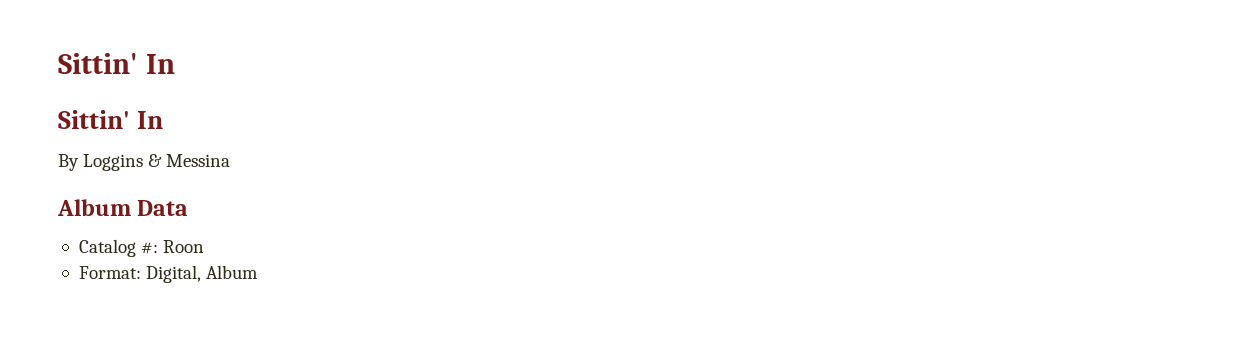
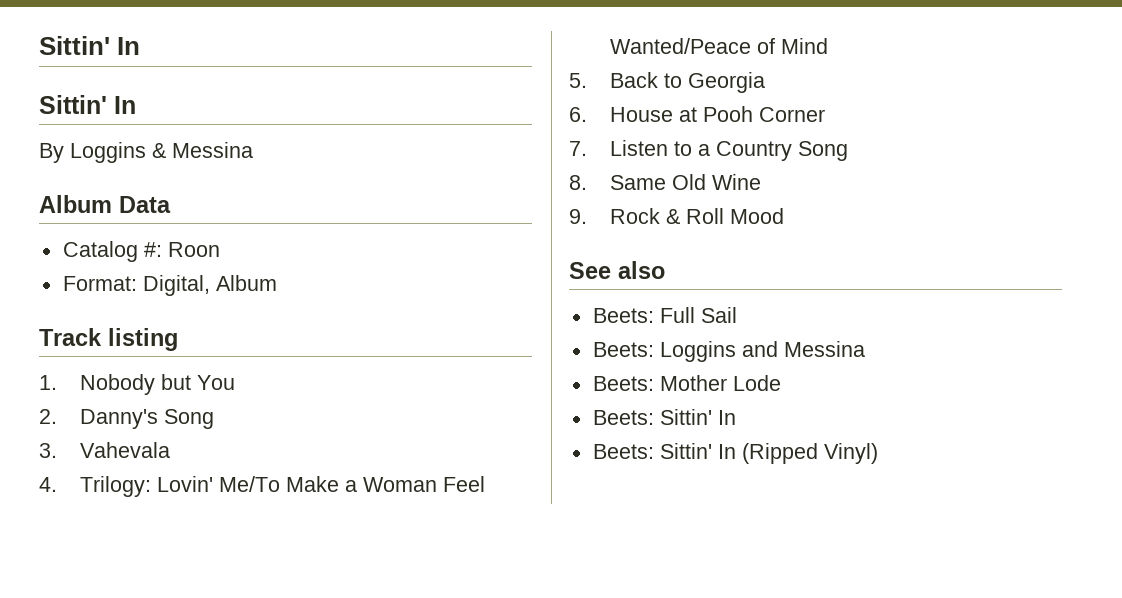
(259, 272) none -> [39,328,178,351] [39,374,235,395] [39,409,214,429] [39,442,170,458] [39,476,485,497] [609,38,828,54] [569,72,765,93] [569,106,825,122] [569,140,848,161] [569,174,761,190] [569,208,784,224] [569,261,665,279] [592,307,737,323] [592,341,865,362] [592,375,781,391] [592,409,736,425] [592,443,878,464] // Track listing // 1. Nobody but You // 2. Danny's Song // 3. Vahevala // 4. Trilogy: Lovin' Me/To Make a Woman Feel Wanted/Peace of Mind // 5. Back to Georgia // 6. House at Pooh Corner // 7. Listen to a Country Song // 8. Same Old Wine // 9. Rock & Roll Mood // See also // Beets: Full Sail // Beets: Loggins and Messina // Beets: Mother Lode // Beets: Sittin' In // Beets: Sittin' In (Ripped Vinyl)

